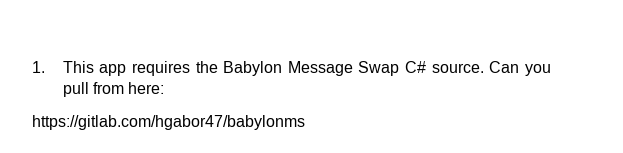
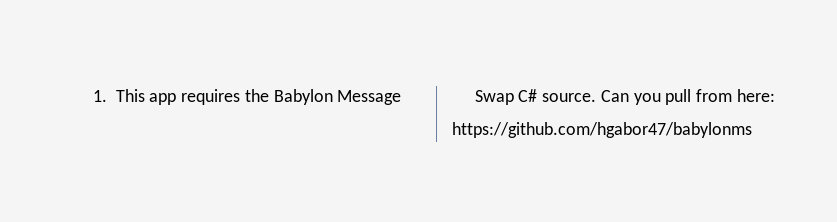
[32,115,305,130] https://gitlab.com/hgabor47/babylonms -> [452,122,752,138] https://github.com/hgabor47/babylonms

